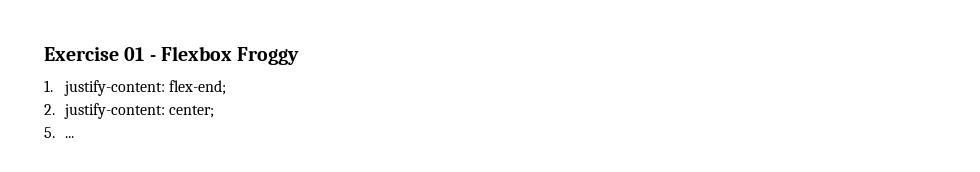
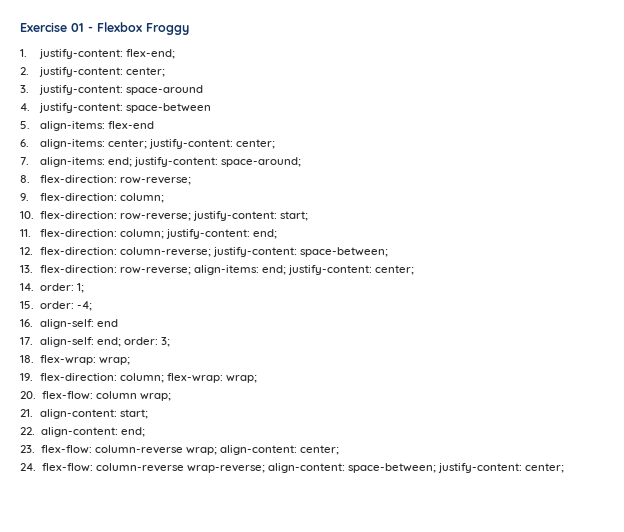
[44,127,74,138] 5. ... -> [20,85,203,95] [20,103,211,113] [20,121,154,131] [20,139,276,149] [20,157,302,167] [20,175,191,185] [20,193,164,203] [20,211,309,221] [20,229,278,239] [20,247,389,257] [20,265,415,275] [20,283,84,293] [20,301,92,311] [20,319,118,329] [20,337,171,347] [20,355,130,365] [20,373,258,383] [20,391,171,401] [20,409,148,419] [20,427,145,437] [20,445,340,455] [20,463,565,473] 3. justify-content: space-around // 4. justify-content: space-between // 5. align-items: flex-end // 6. align-items: center; justify-content: center; // 7. align-items: end; justify-content: space-around; // 8. flex-direction: row-reverse; // 9. flex-direction: column; // 10. flex-direction: row-reverse; justify-content: start; // 11. flex-direction: column; justify-content: end; // 12. flex-direction: column-reverse; justify-content: space-between; // 13. flex-direction: row-reverse; align-items: end; justify-content: center; // 14. order: 1; // 15. order: -4; // 16. align-self: end // 17. align-self: end; order: 3; // 18. flex-wrap: wrap; // 19. flex-direction: column; flex-wrap: wrap; // 20. flex-flow: column wrap; // 21. align-content: start; // 22. align-content: end; // 23. flex-flow: column-reverse wrap; align-content: center; // 24. flex-flow: column-reverse wrap-reverse; align-content: space-between; justify-content: center;

